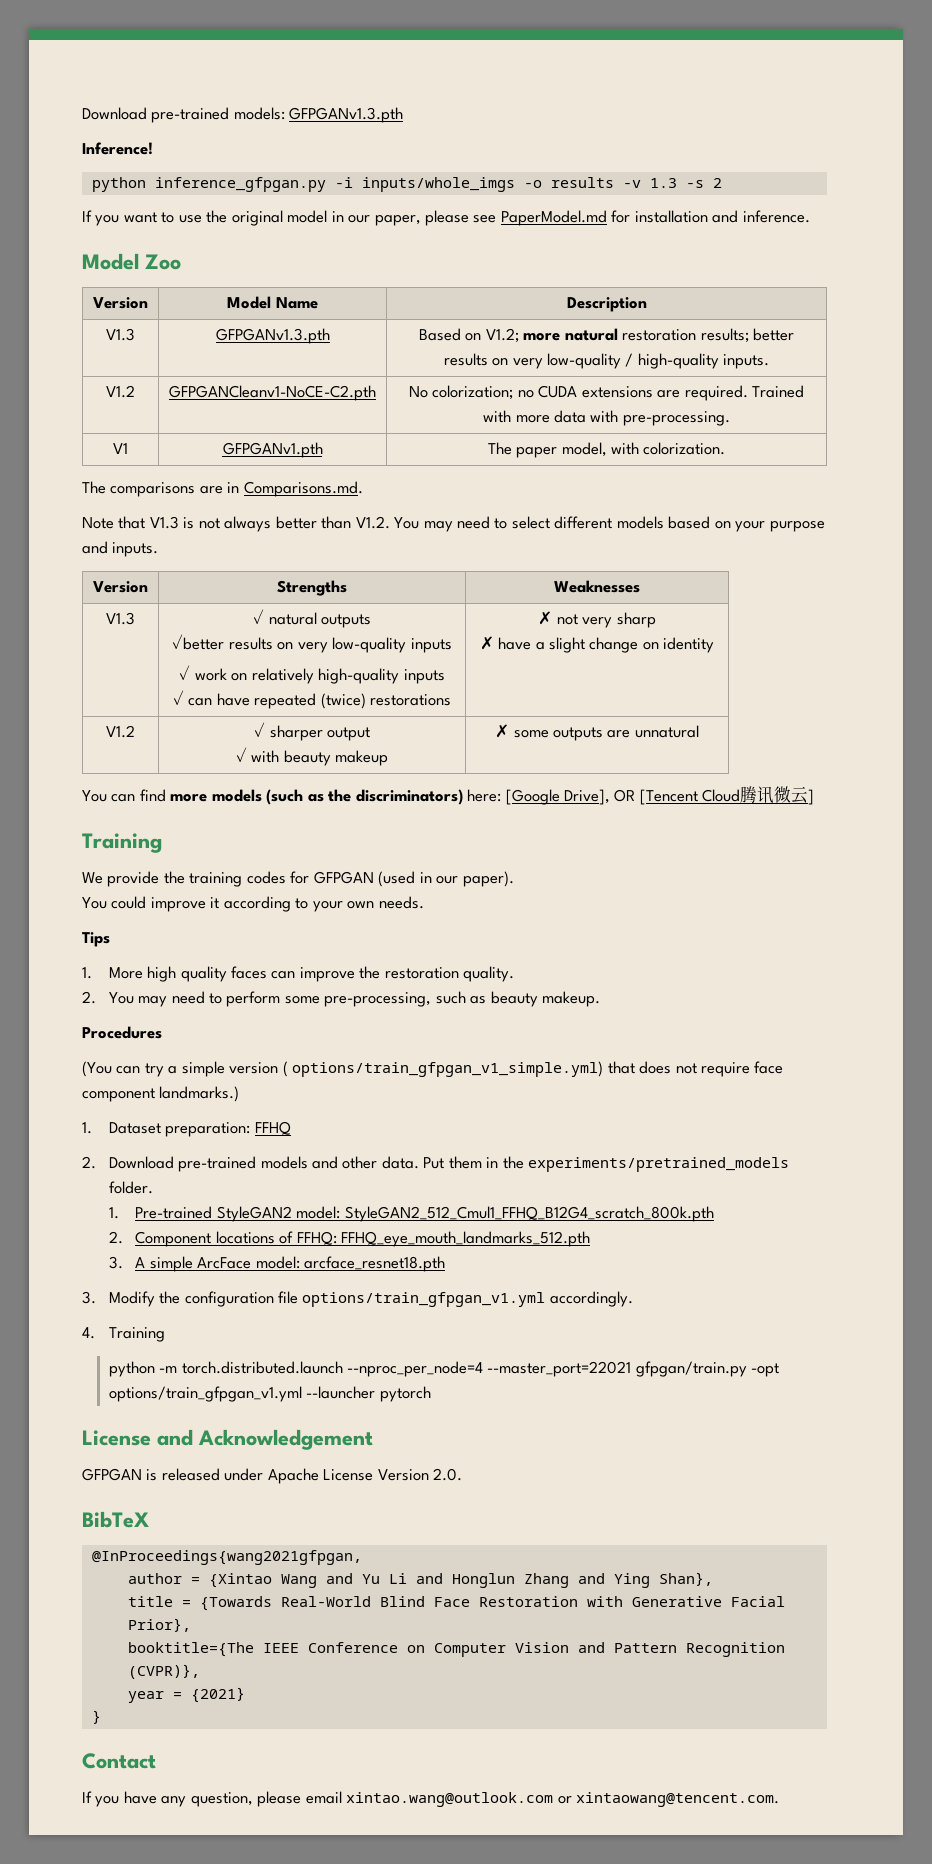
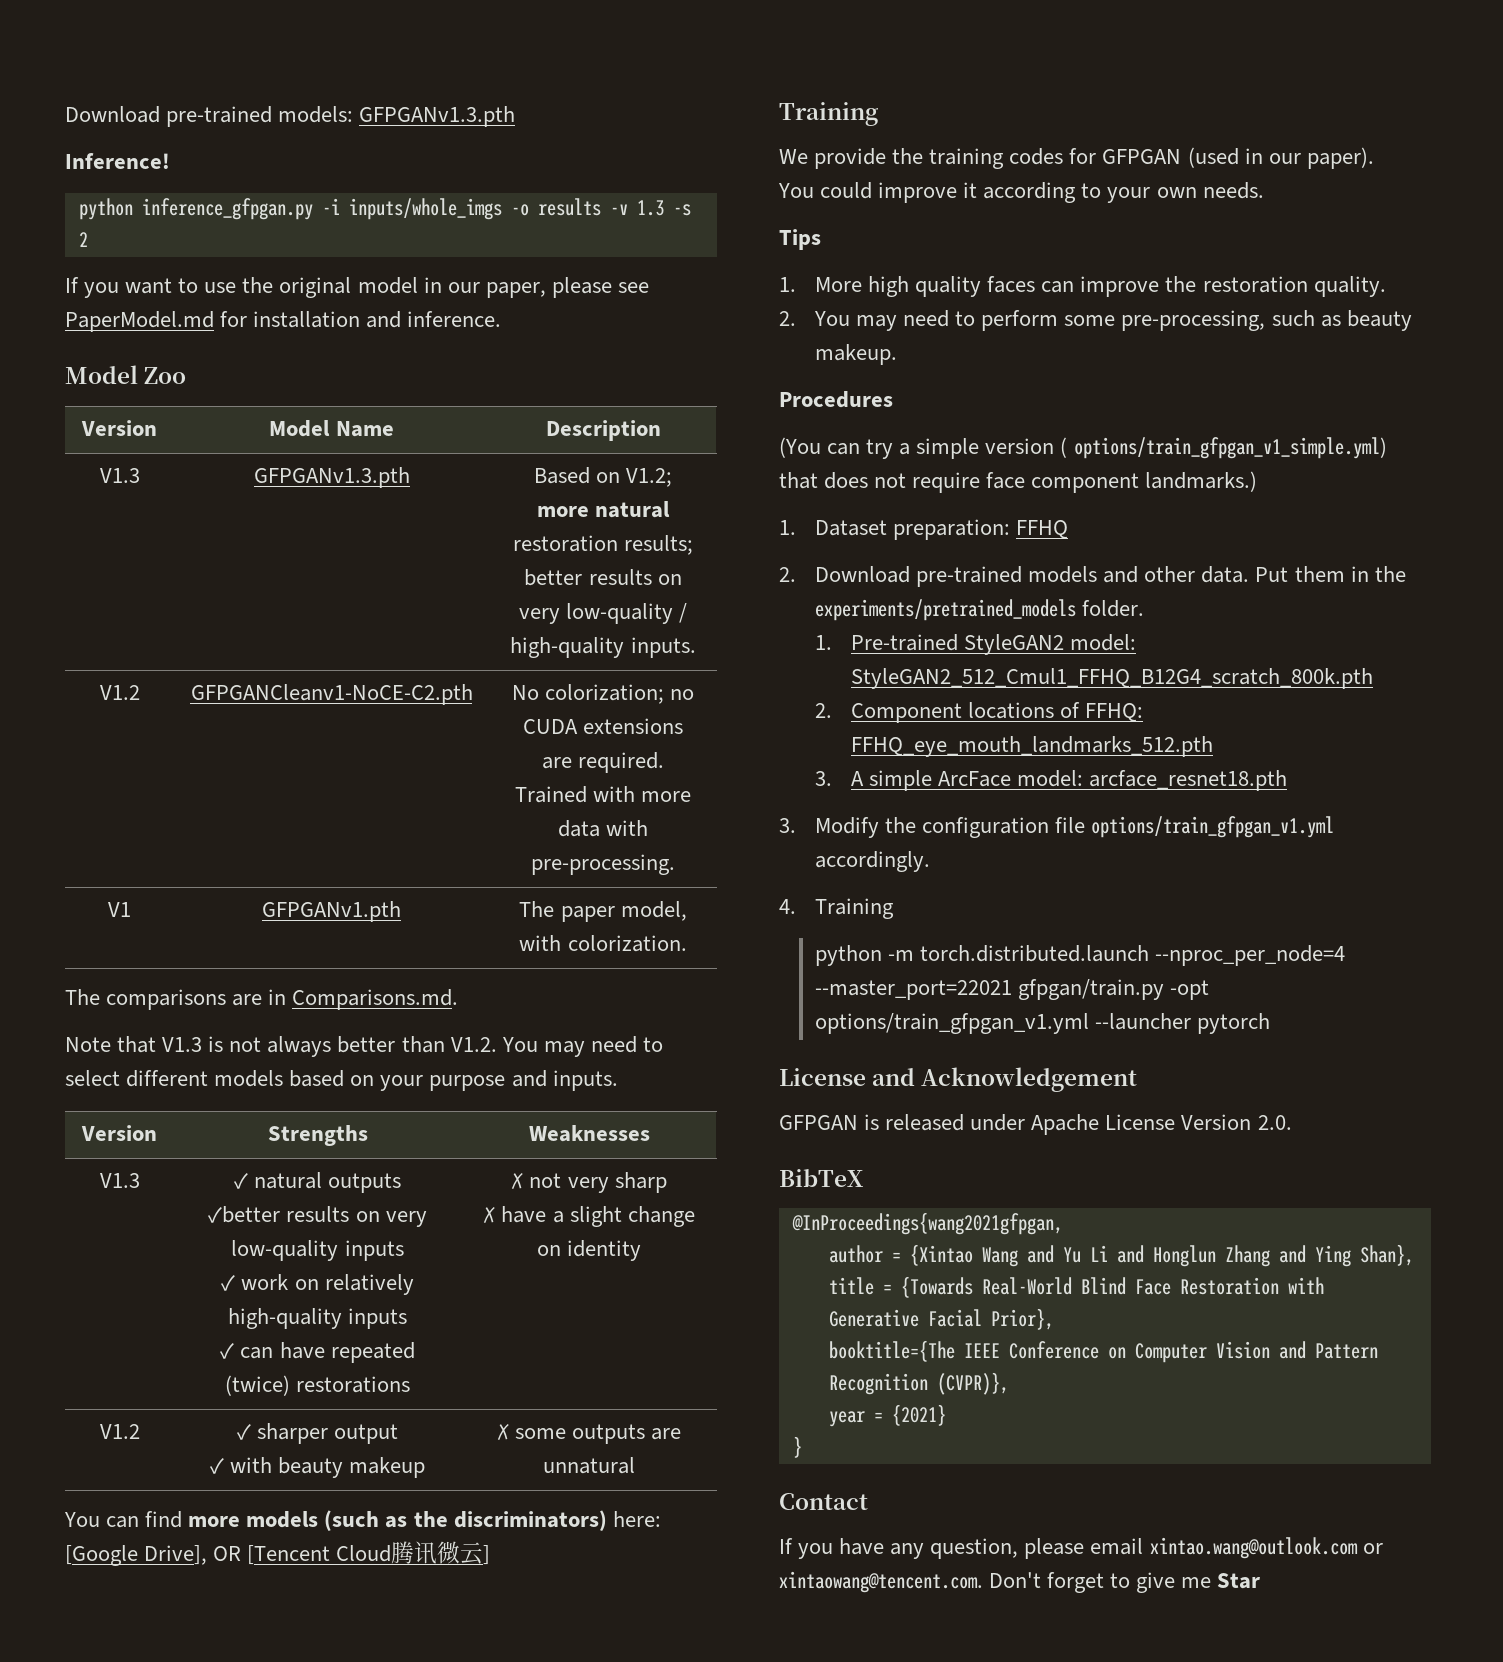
(780, 1799) none -> [989,1572,1261,1593] Don't forget to give me Star

